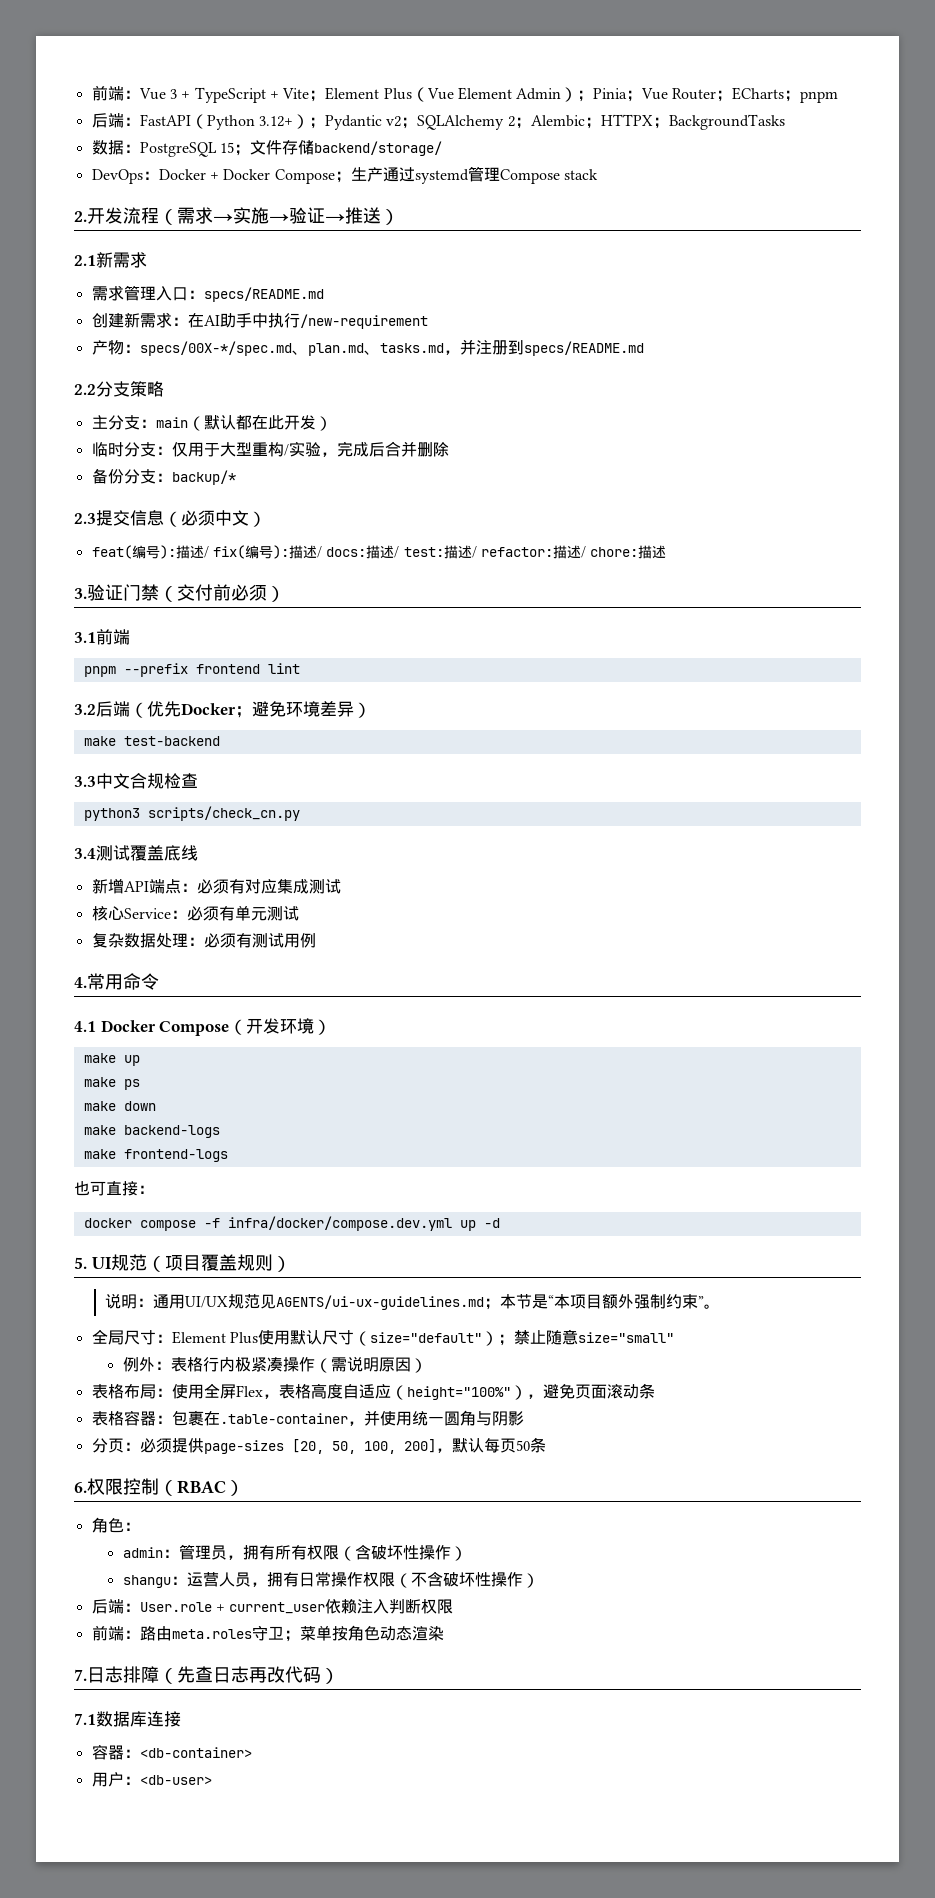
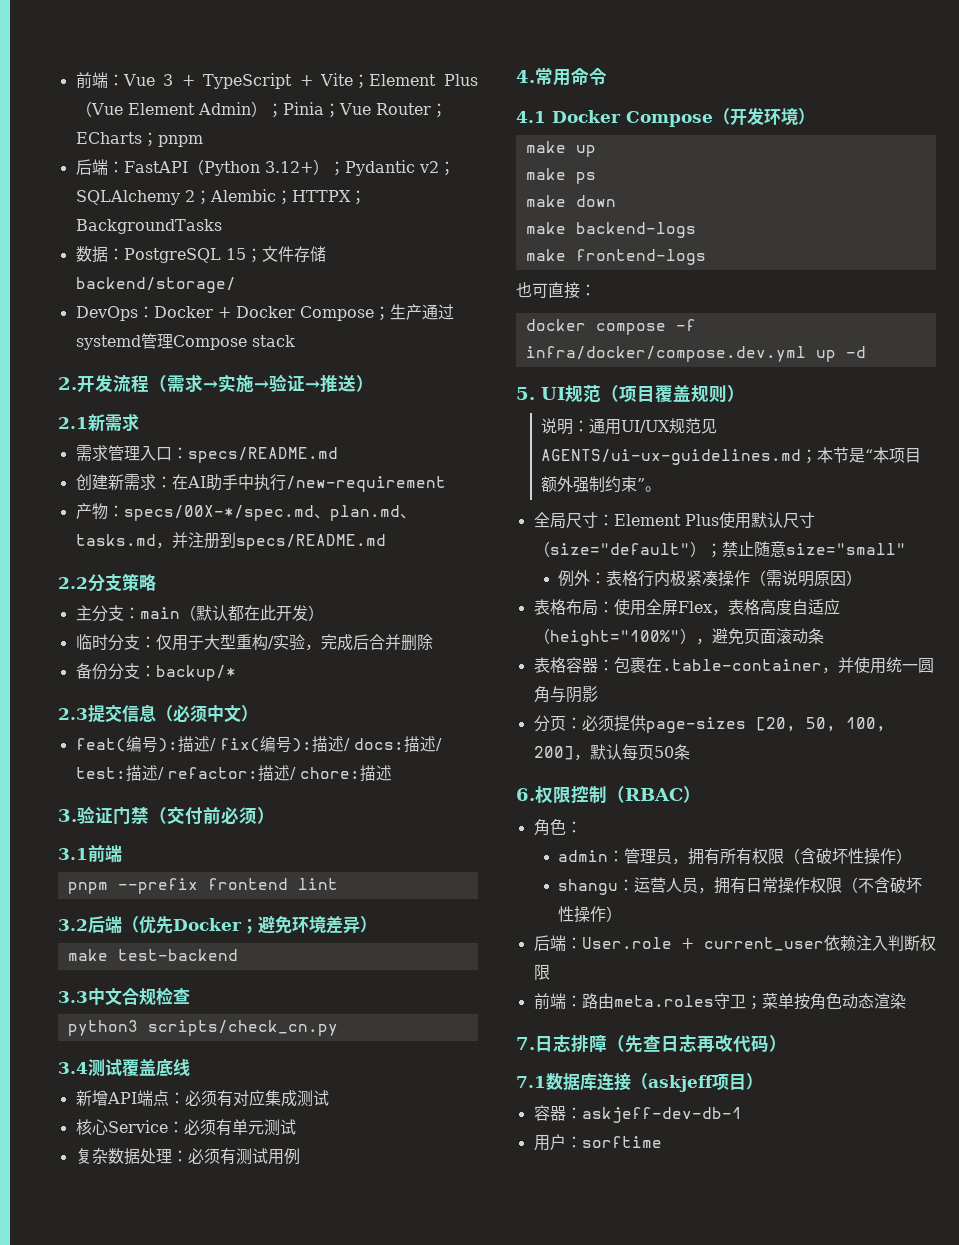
[91,1744,252,1760] // 容器：<db-container> -> [631,1073,763,1092] [533,1105,742,1123] （askjeff项目） // 容器：askjeff-dev-db-1
[139,1775,212,1785] <db-user> -> [581,1136,662,1148] sorftime

